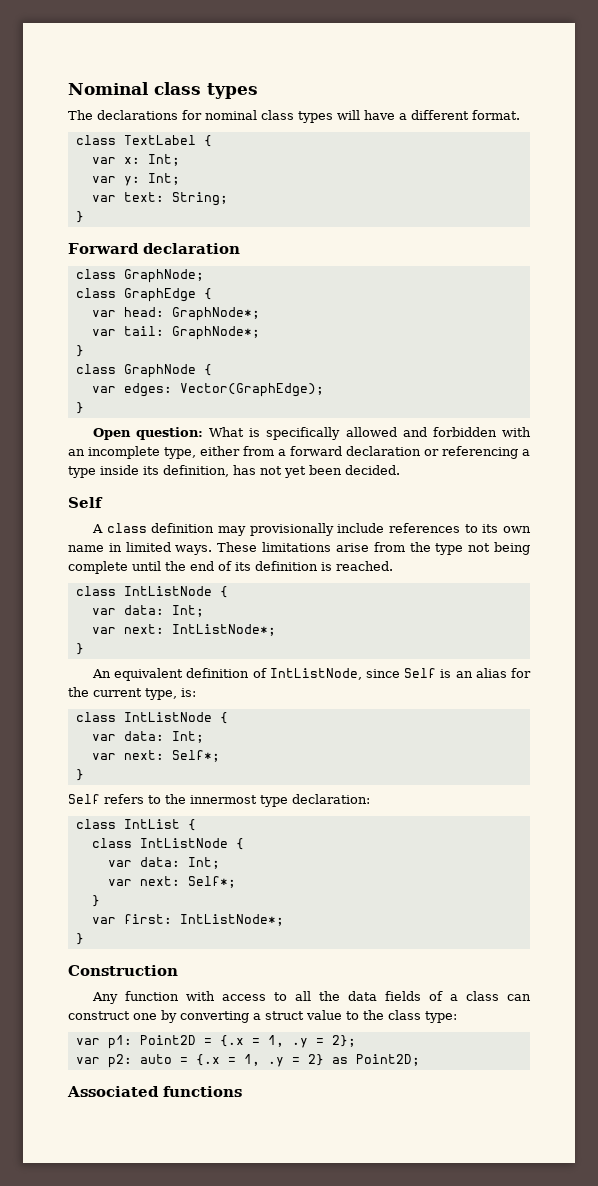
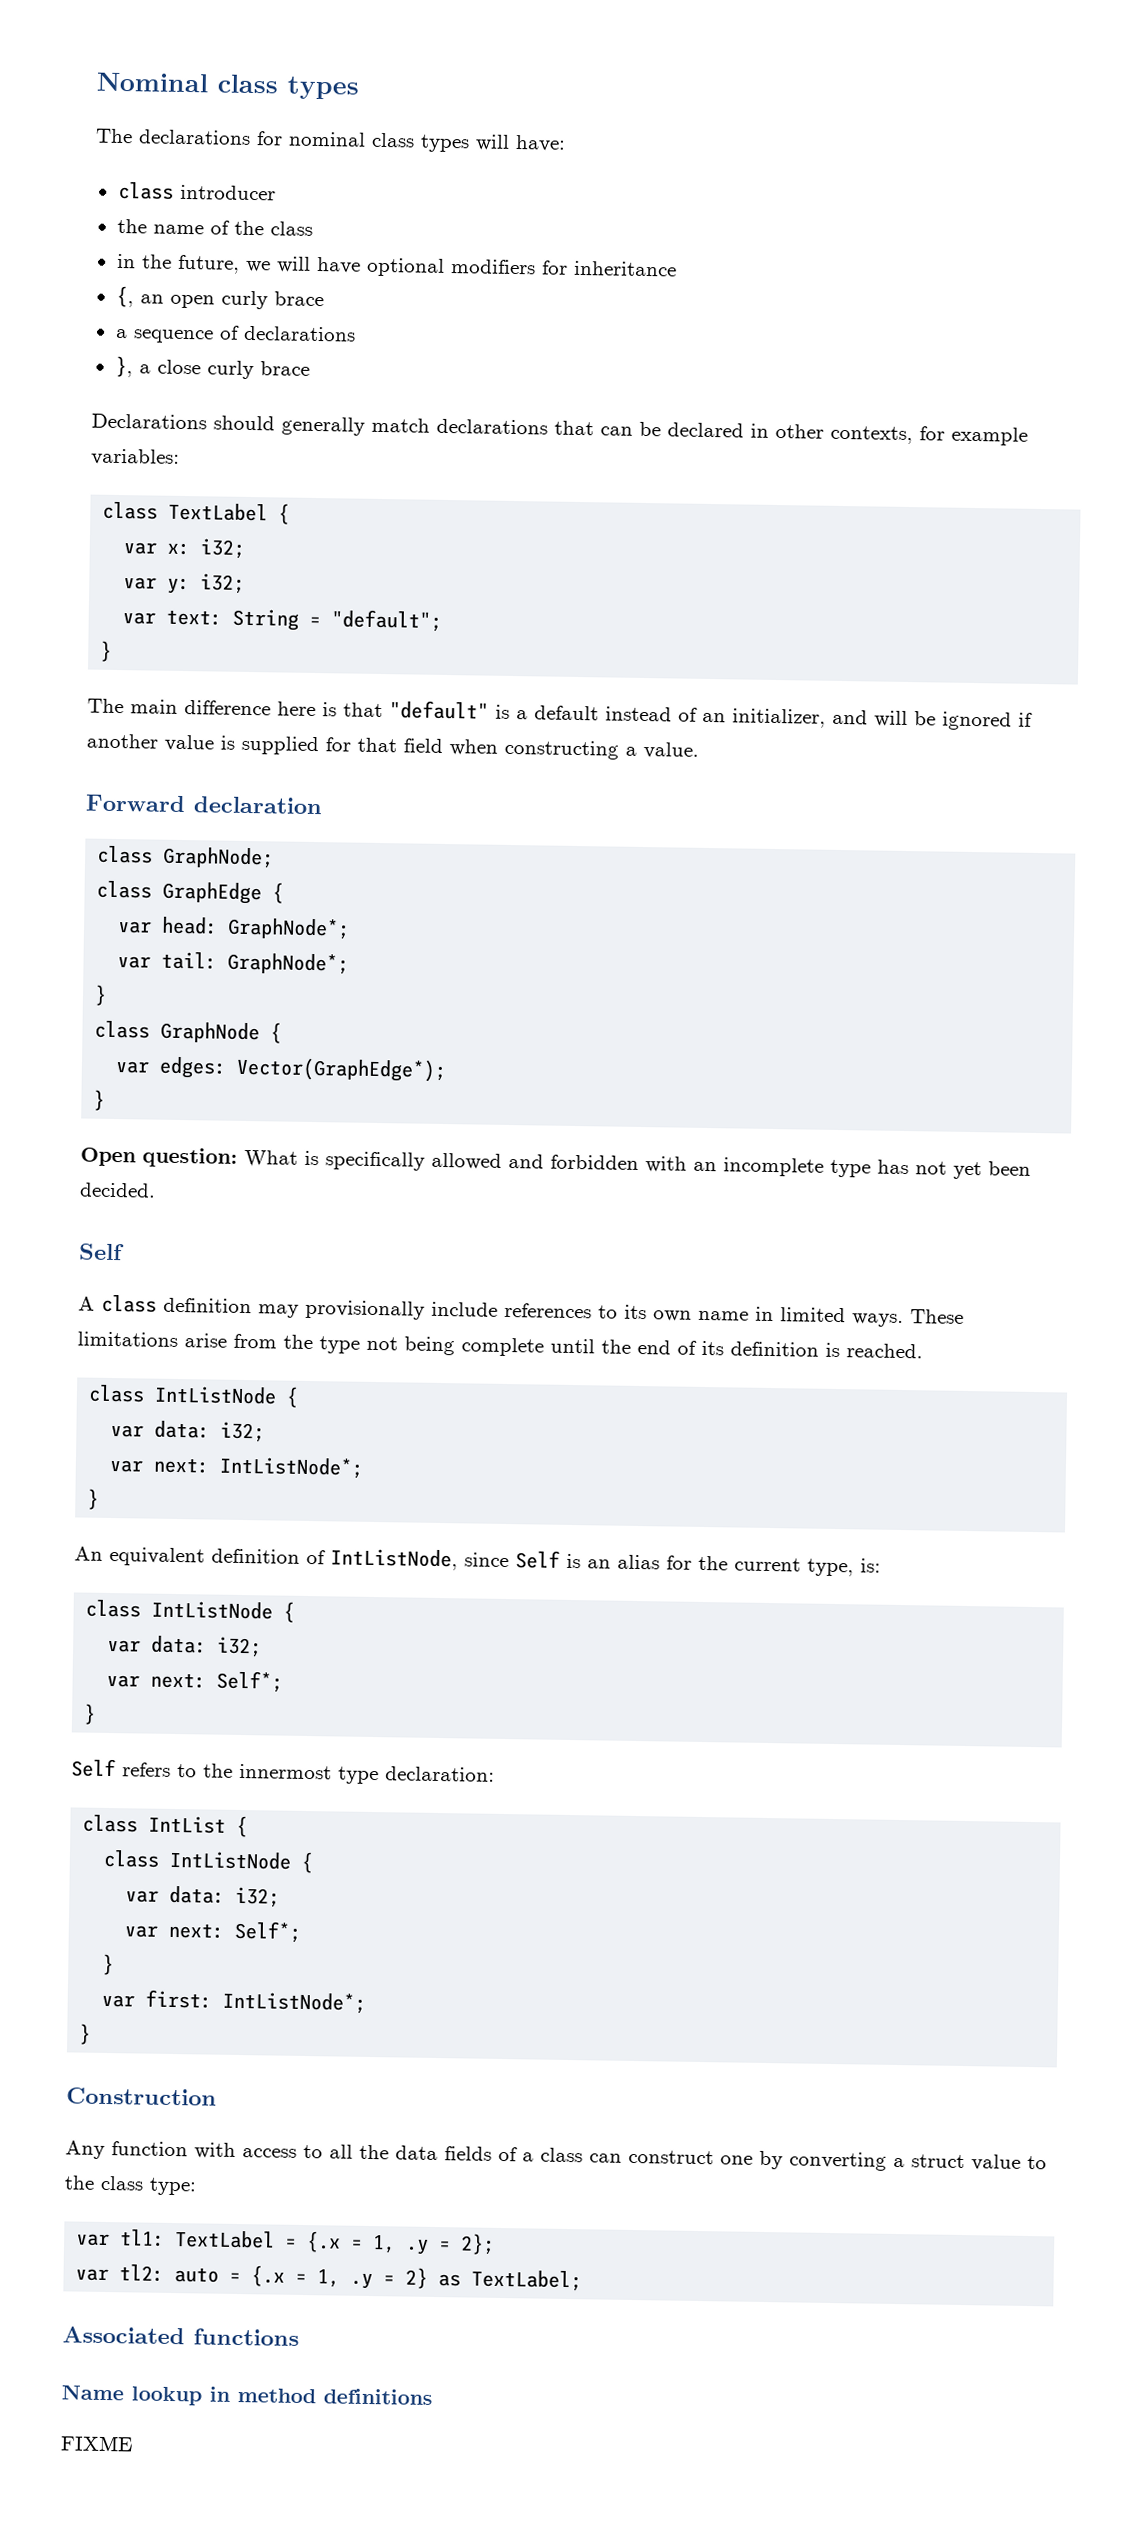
[364,110,520,120] have a different format. -> [515,134,566,152] [117,181,276,201] [116,218,313,236] [116,253,677,277] [115,285,324,310] [114,325,356,344] [114,355,310,380] [91,413,1028,446] [91,448,180,466] have: // class introducer // the name of the class // in the future, we will have optional modifiers for inheritance // {, an open curly brace // a sequence of declarations // }, a close curly brace // Declarations should generally match declarations that can be declared in other contexts, for example variables:
[147,154,180,166] Int; -> [200,538,246,559] i32;
[147,173,180,185] Int; -> [200,573,246,594] i32;
[171,192,228,206] [75,211,84,223] String; // } -> [232,608,443,632] [100,640,113,662] [87,698,1033,731] [86,733,699,760] String = "default"; // } // The main difference here is that "default" is a default instead of an initializer, and will be ignored if another value is supplied for that field when constructing a value.
[179,383,324,397] Vector(GraphEdge); -> [236,1056,448,1083] Vector(GraphEdge*);
[164,446,530,459] [68,465,229,478] type, either from a forward declaration or referencing a type inside its definition, -> [830,1159,871,1178] type
[171,605,204,617] Int; -> [220,1421,266,1443] i32;
[171,731,204,743] Int; -> [216,1636,263,1658] i32;
[187,857,220,869] Int; -> [235,1886,281,1908] i32;
[107,1035,196,1049] p1: Point2D -> [120,2229,276,2249] tl1: TextLabel
[107,1054,132,1068] p2: -> [119,2264,165,2282] tl2:
[355,1054,420,1066] Point2D; -> [471,2269,583,2292] TextLabel;
(242, 1091) none -> [61,2384,433,2406] [60,2435,133,2452] // Name lookup in method definitions // FIXME

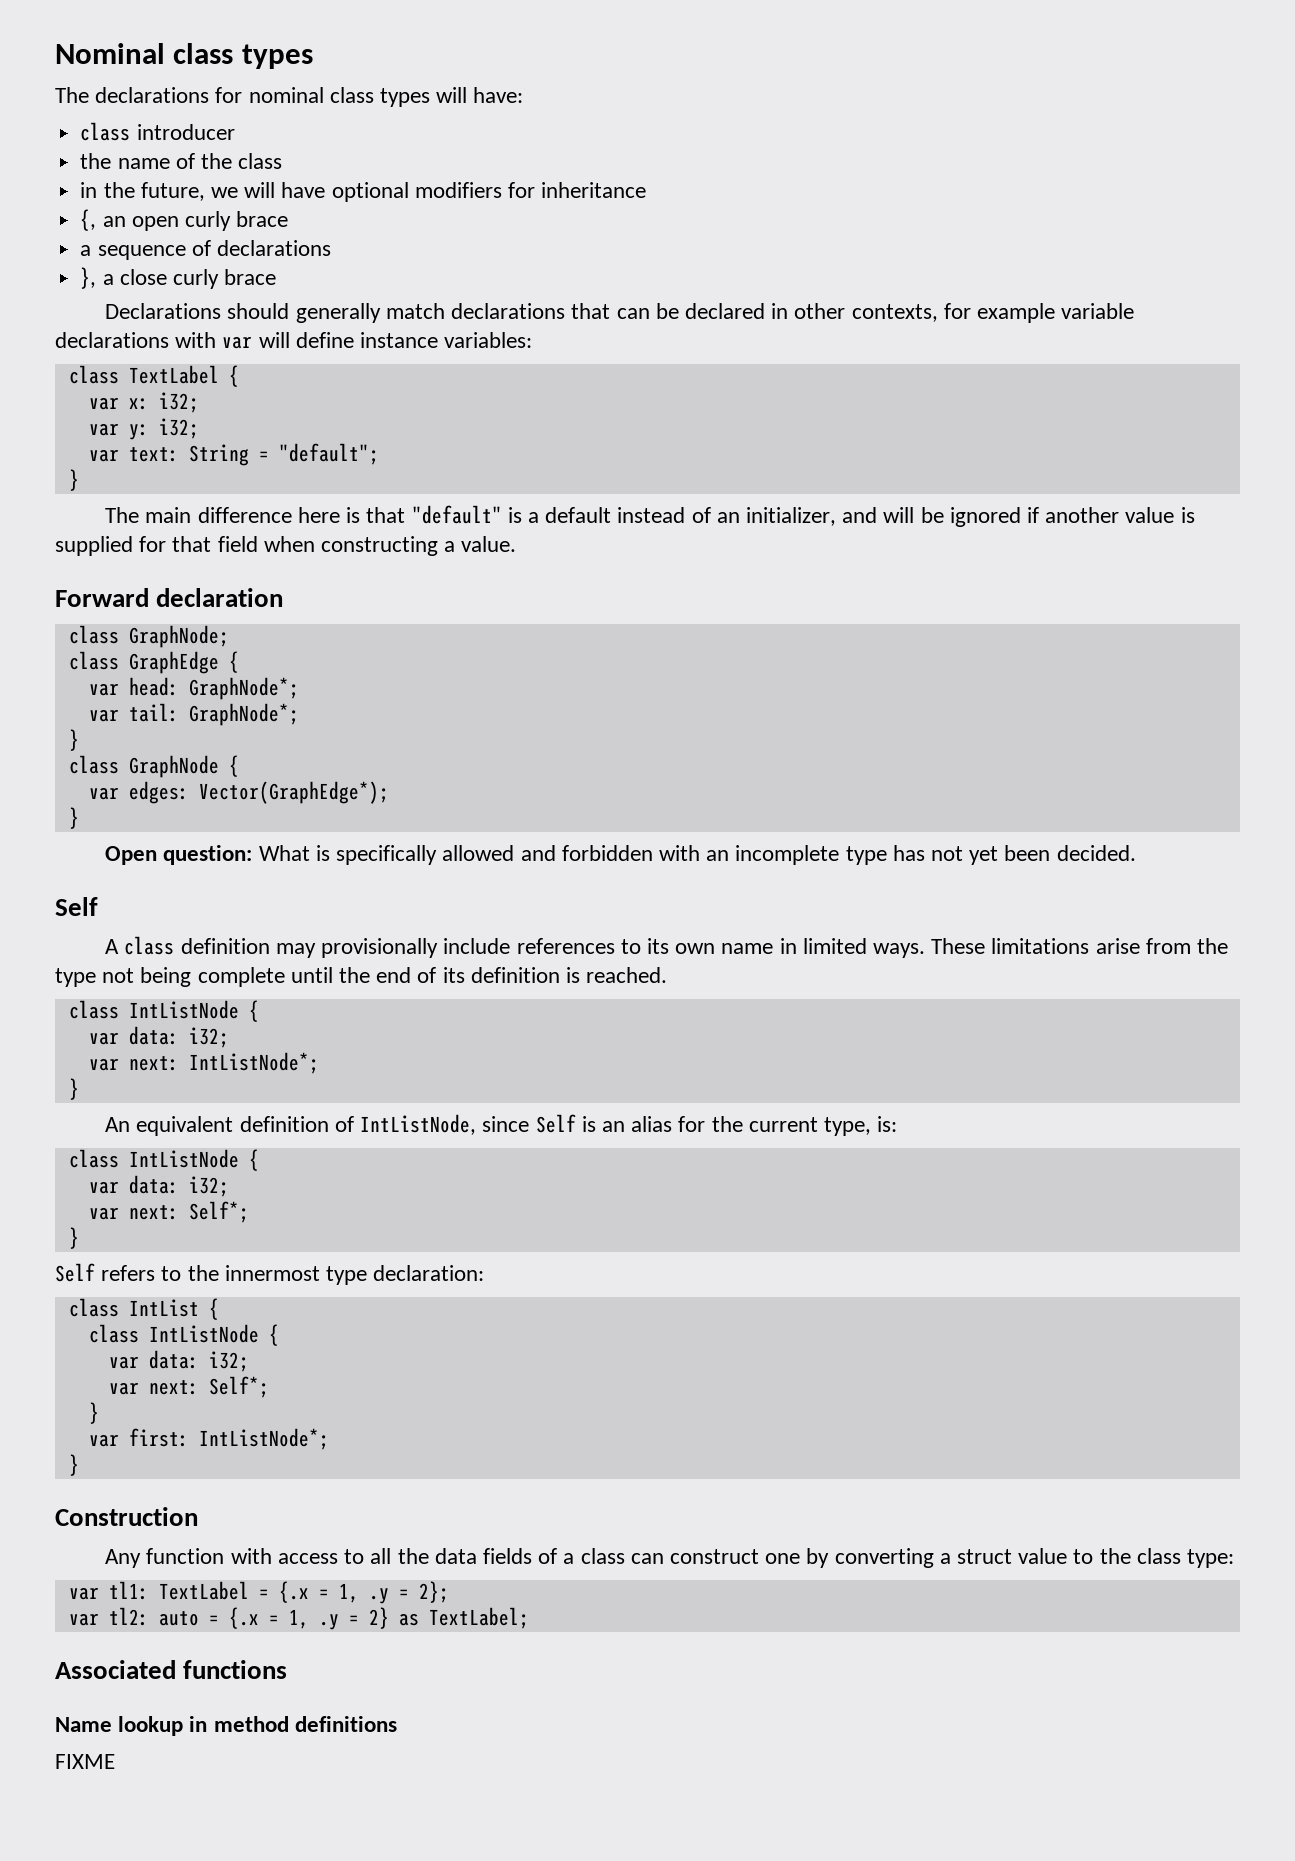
(1028, 436) none -> [1061,303,1135,319] [55,332,439,349] variable declarations with var will define instance

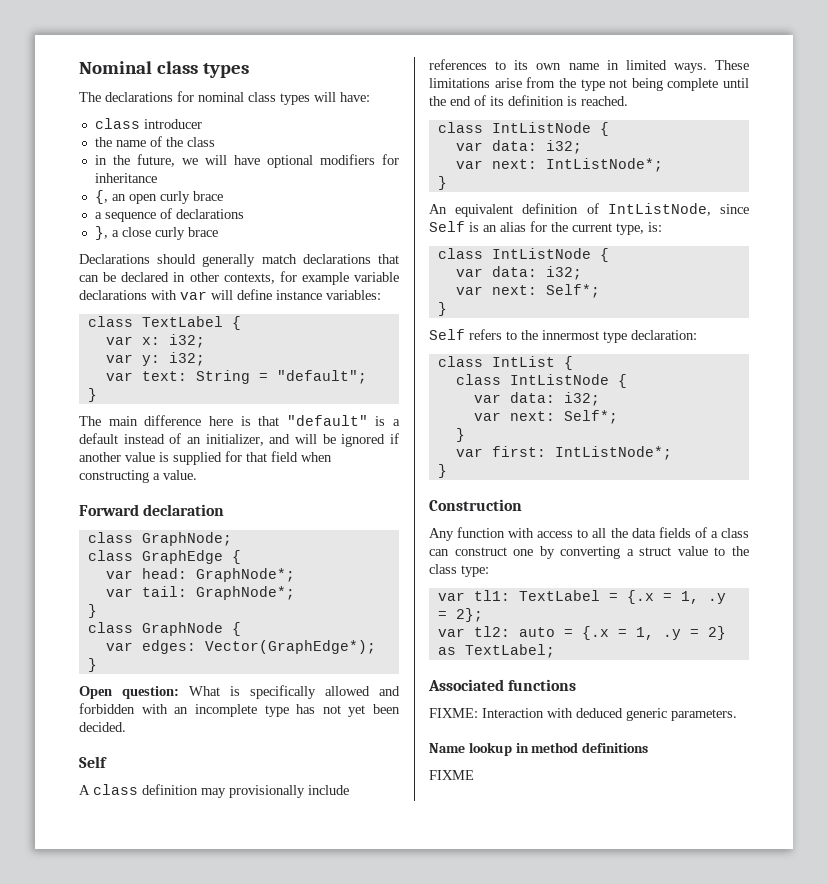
(288, 1669) none -> [429,708,737,721] // FIXME: Interaction with deduced generic parameters.

